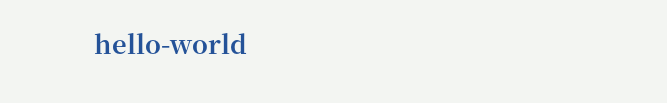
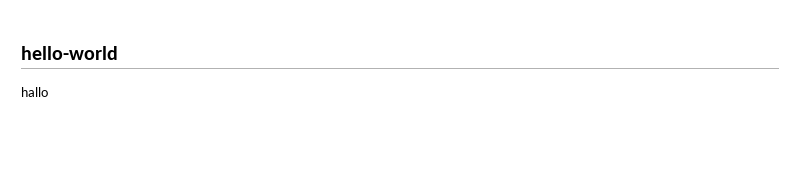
(247, 43) none -> [21,87,48,97] // hallo

